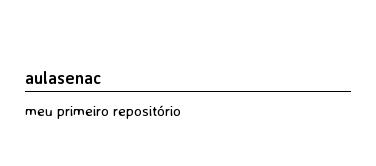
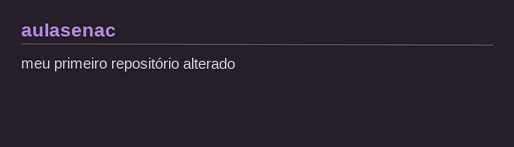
(181, 112) none -> [183,57,237,69] alterado

